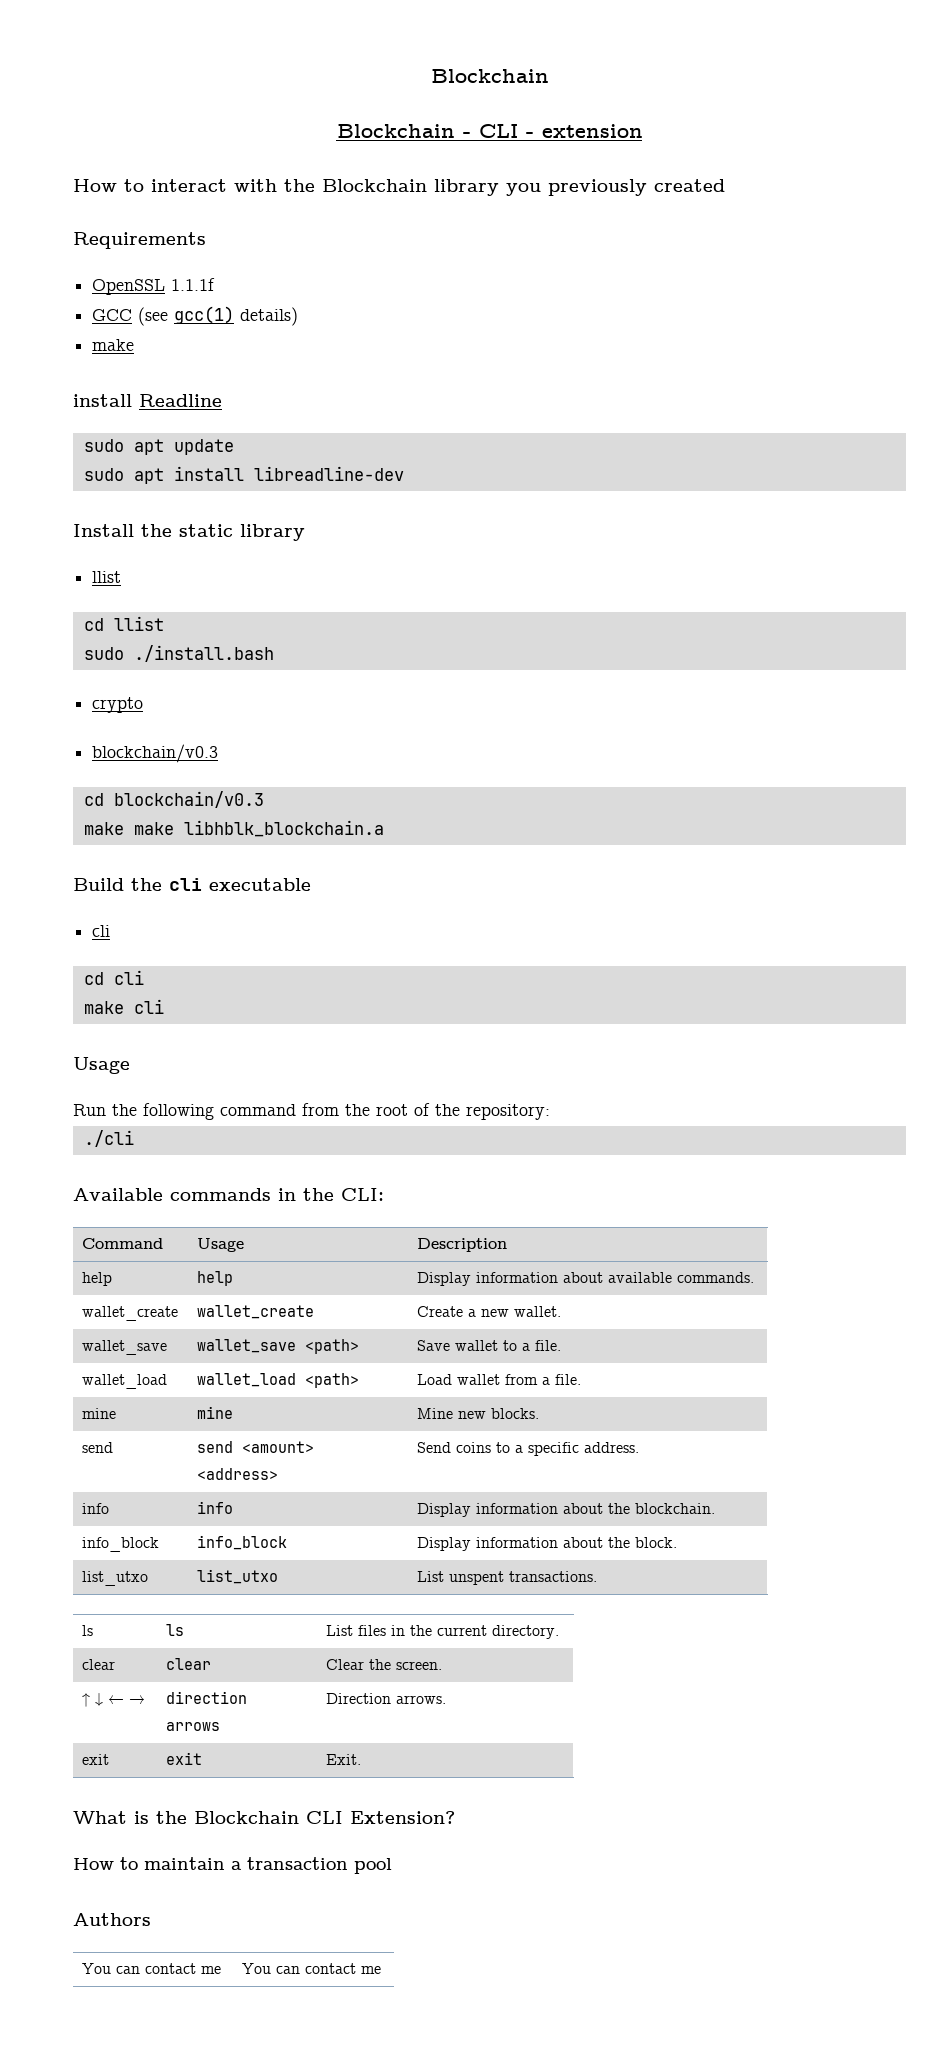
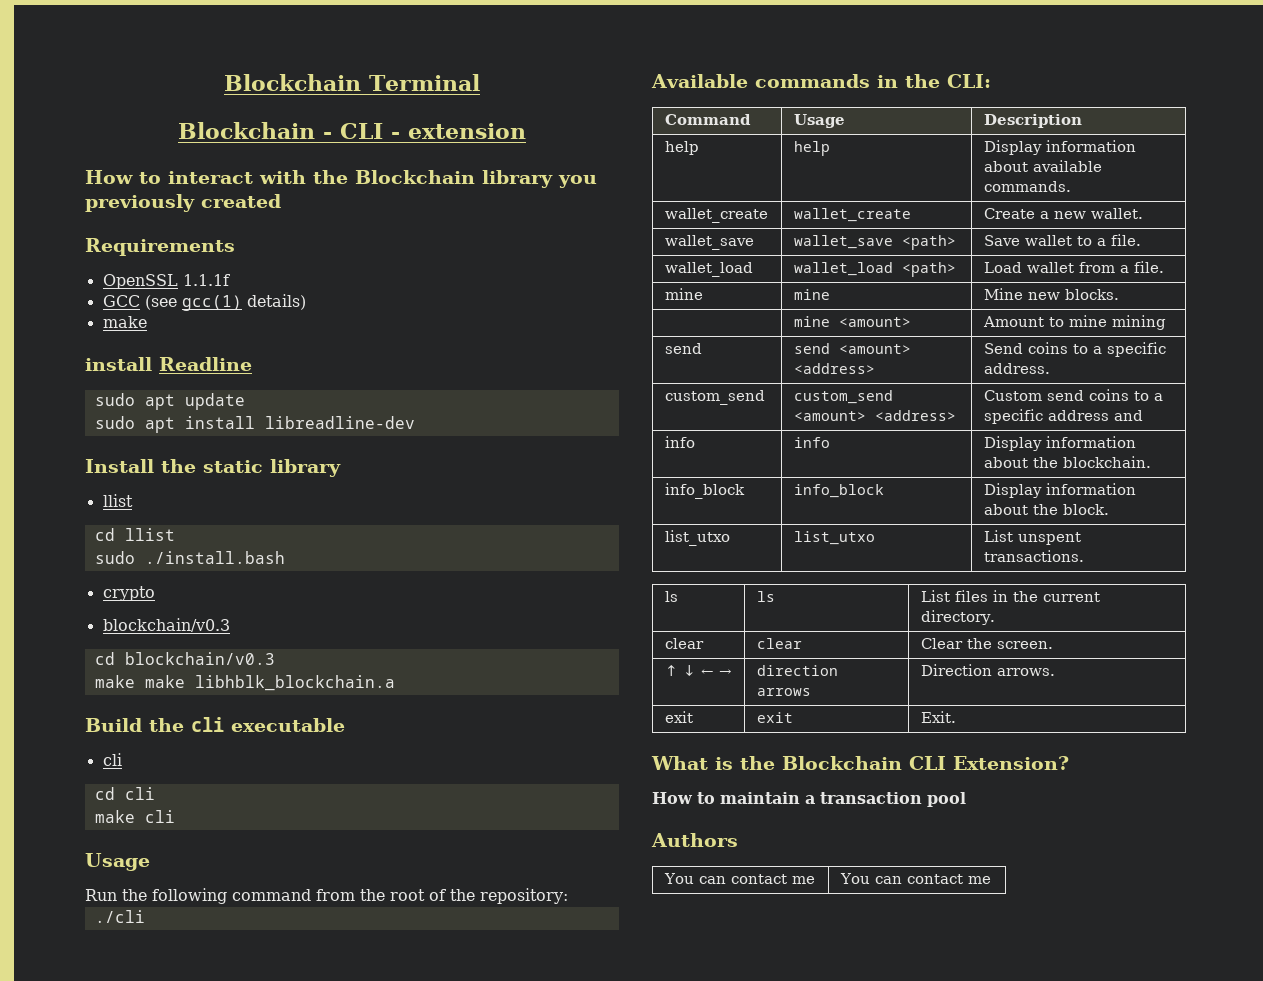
[430,69,549,83] Blockchain -> [224,74,481,91] Blockchain Terminal
(540, 1413) none -> [793,316,911,327] [982,315,1166,330] // | mine <amount> | Amount to mine mining
(640, 1447) none -> [664,390,765,405] [793,390,893,404] [793,410,956,421] [983,389,1163,401] [983,409,1143,424] // custom_send | custom_send <amount> <address> | Custom send coins to a specific address and

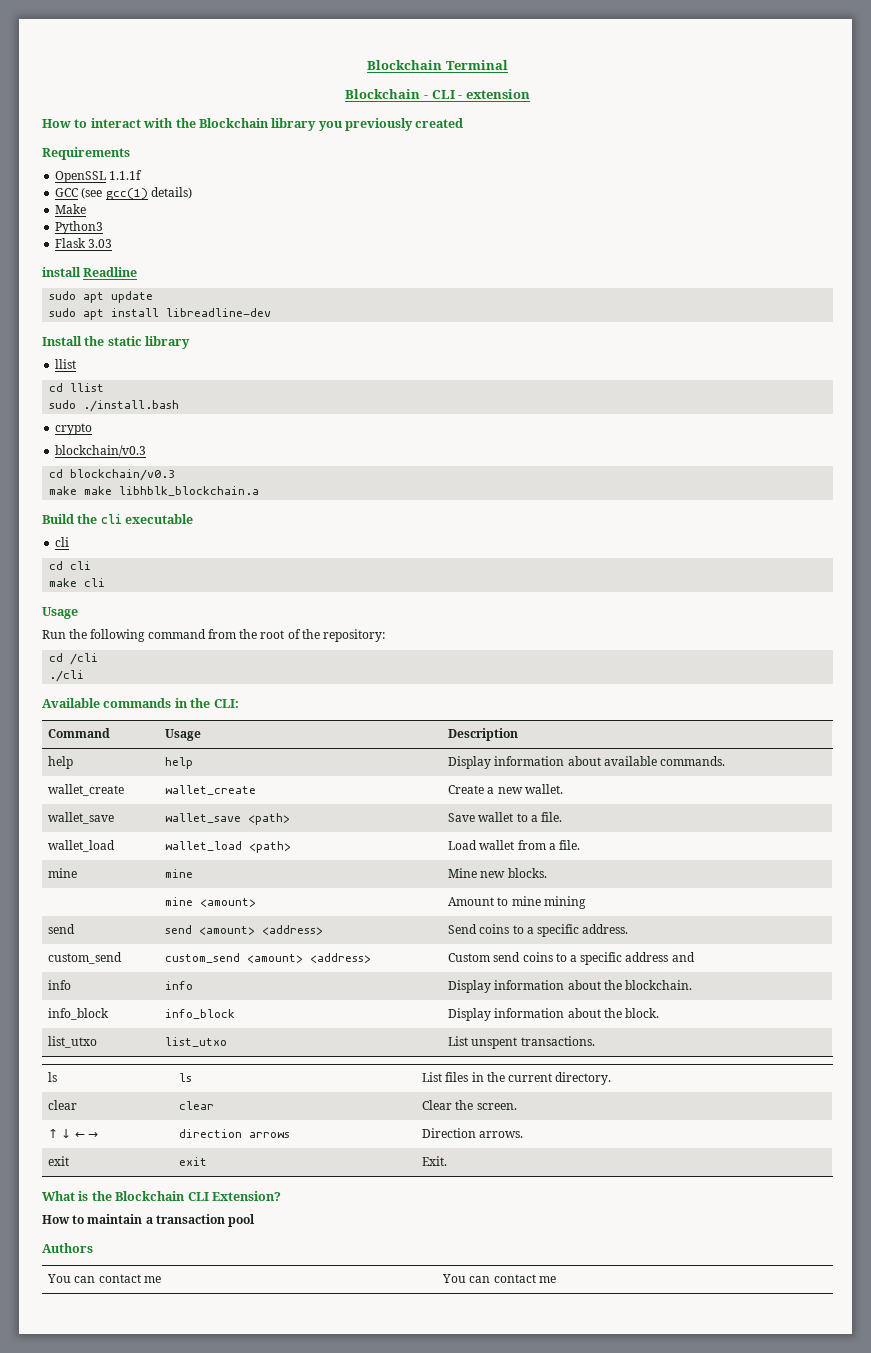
[102,316,147,328] make -> [55,204,87,214] [55,221,104,234] [55,238,113,248] Make // Python3 // Flask 3.03
(568, 896) none -> [49,653,99,665] // cd /cli

